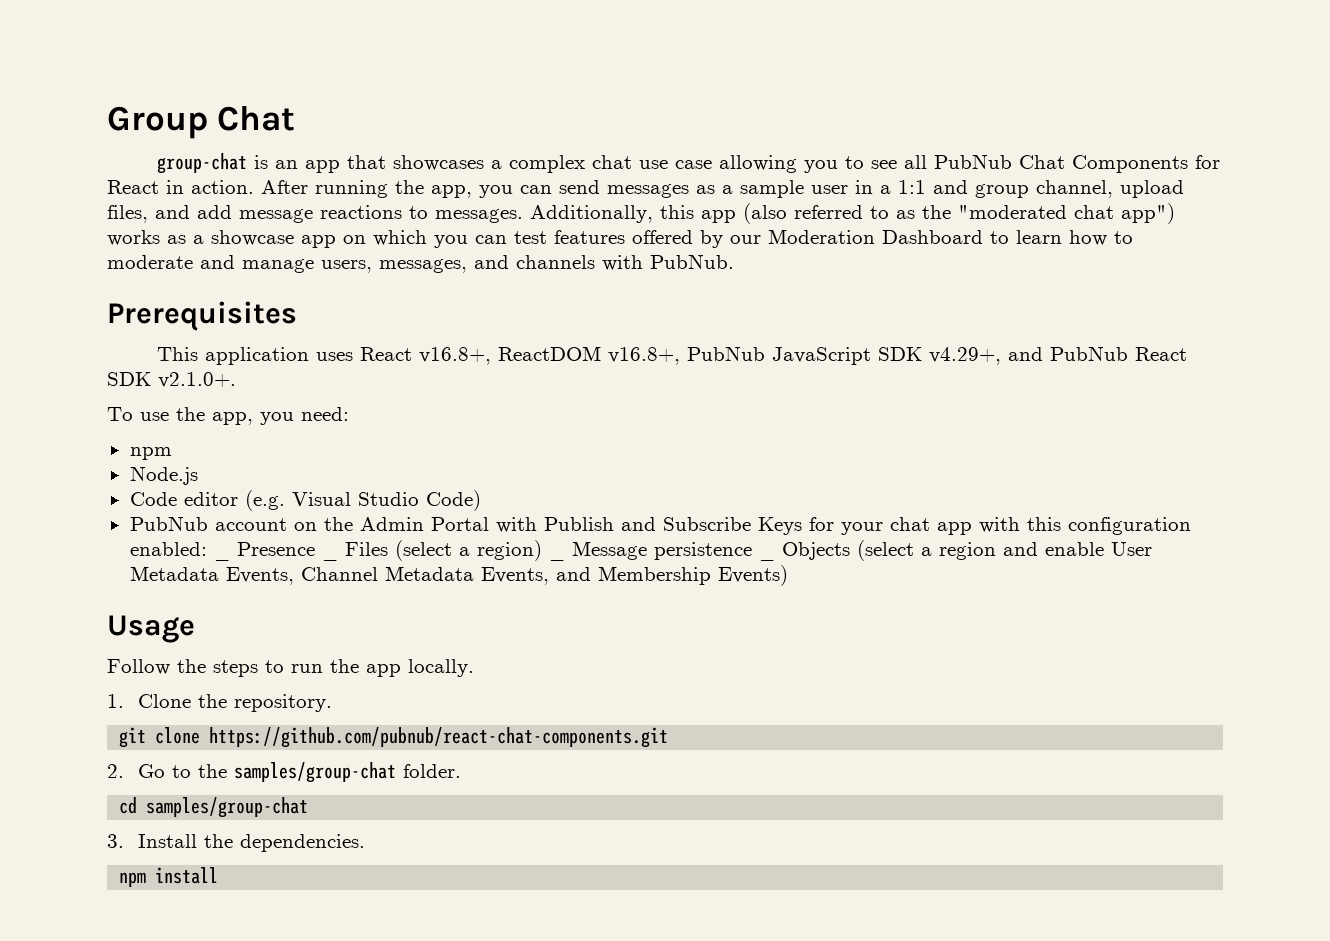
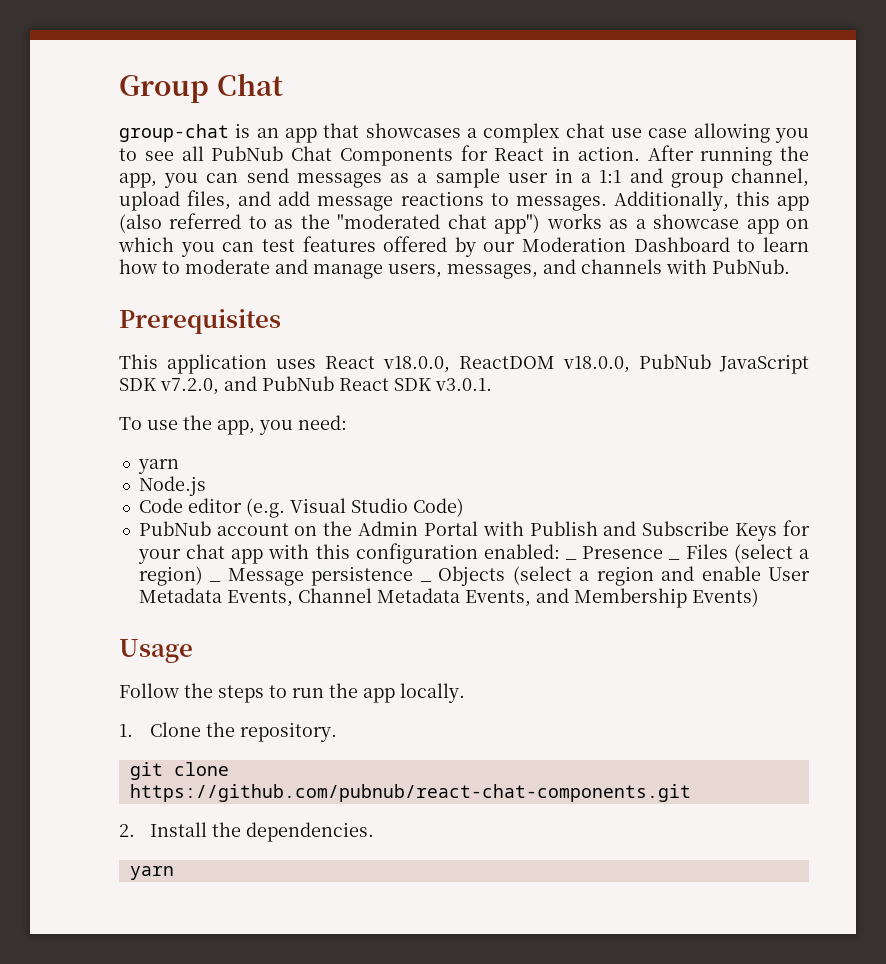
[419,346,681,365] v16.8+, ReactDOM v16.8+, -> [383,356,630,373] v18.0.0, ReactDOM v18.0.0,
[929,347,1002,365] v4.29+, -> [160,378,219,395] v7.2.0,
[158,372,236,388] v2.1.0+. -> [435,378,492,391] v3.0.1.
[129,447,172,460] npm -> [137,459,179,474] yarn
[137,762,461,783] [119,797,309,818] [107,834,124,848] Go to the samples/group-chat folder. // cd samples/group-chat // 3. -> (135, 830) none
[119,867,219,887] npm install -> [129,866,174,880] yarn

